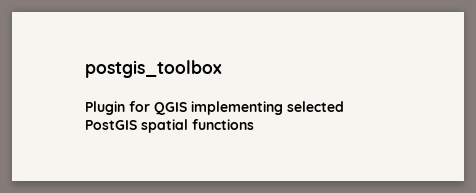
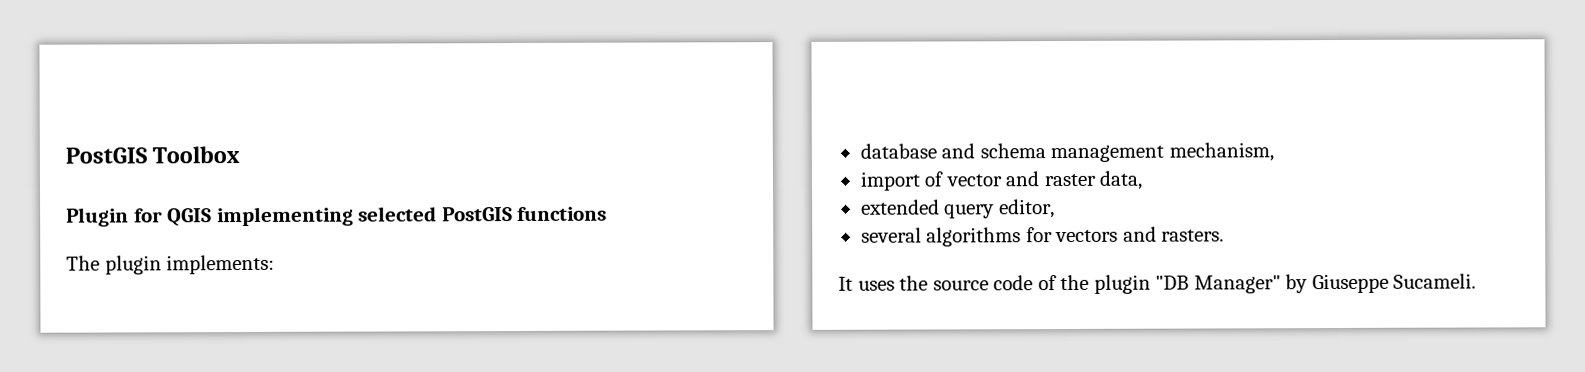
[85,60,222,78] postgis_toolbox -> [65,146,241,164] PostGIS Toolbox
[141,119,188,133] spatial -> (513, 214) none
(254, 124) none -> [66,254,276,275] [859,142,1274,163] [859,170,1144,191] [860,199,1055,219] [860,226,1225,247] [838,273,1477,294] // The plugin implements: // database and schema management mechanism, // import of vector and raster data, // extended query editor, // several algorithms for vectors and rasters. // It uses the source code of the plugin "DB Manager" by Giuseppe Sucameli.

